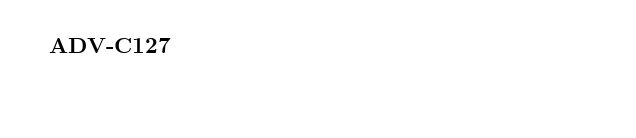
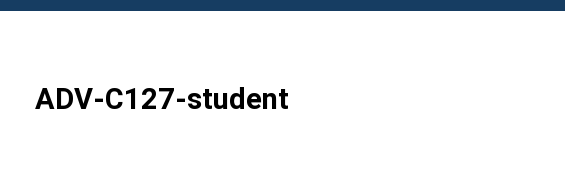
[49,38,171,53] ADV-C127 -> [35,87,289,109] ADV-C127-student

